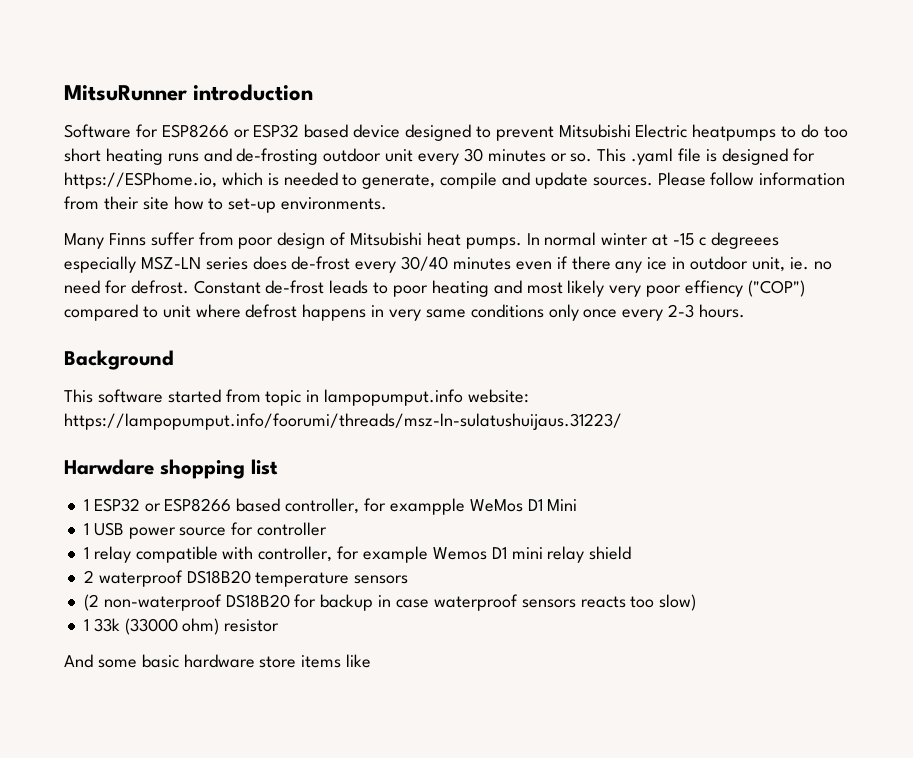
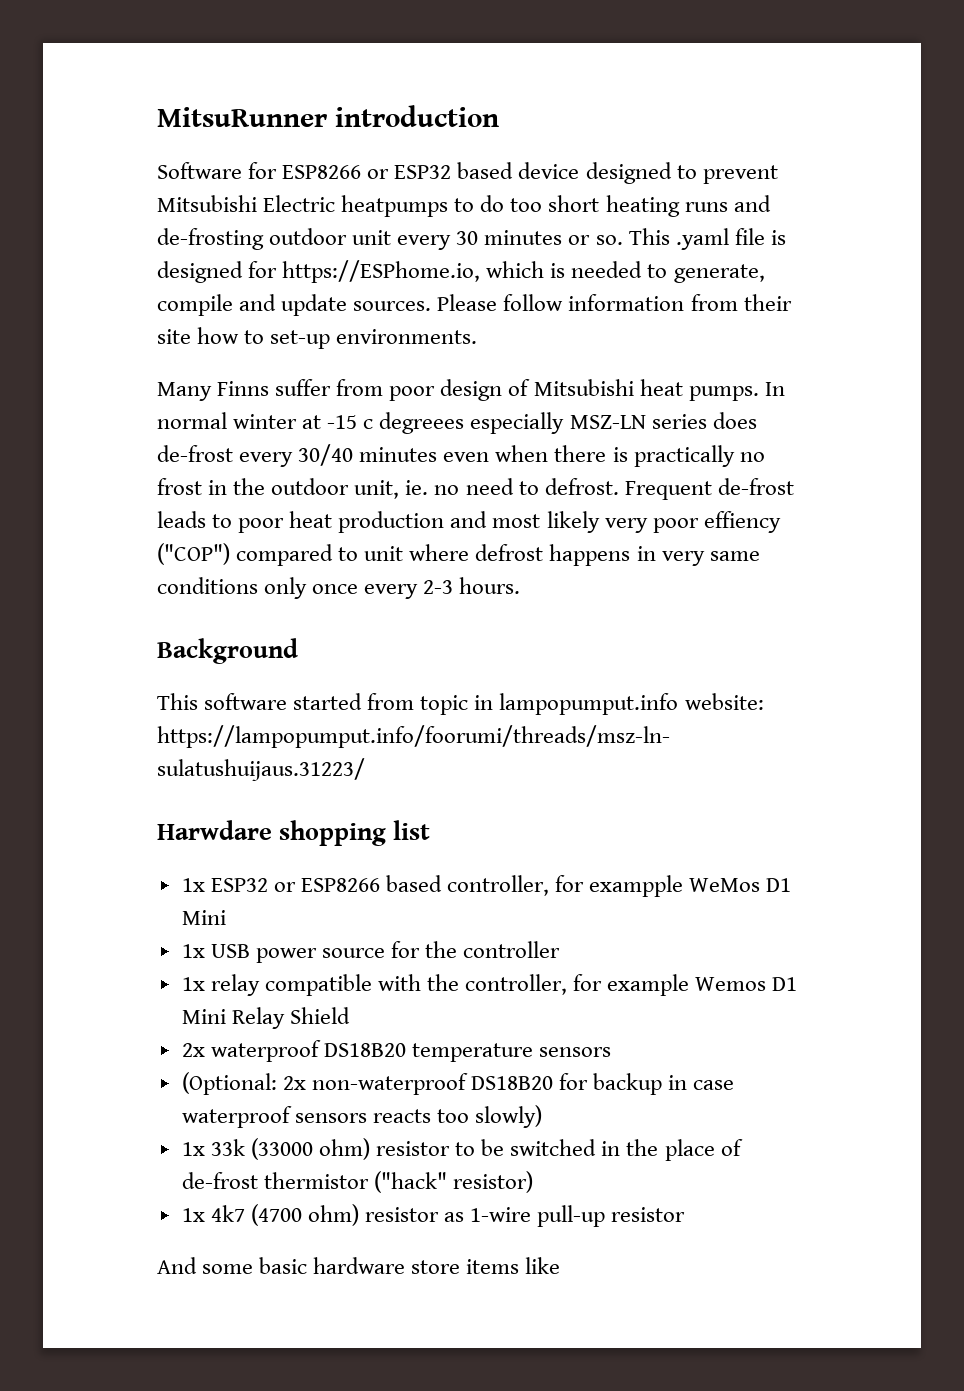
[556,256,686,273] if there any ice in -> [495,445,765,467] [157,478,266,495] when there is practically no frost in the
[104,280,261,294] for defrost. Constant -> [518,478,712,500] to defrost. Frequent
[431,280,489,297] heating -> [289,511,445,533] heat production
[83,499,89,511] 1 -> [181,878,205,892] 1x
[83,523,89,535] 1 -> [181,944,205,958] 1x
(254, 529) none -> [425,941,458,958] the
[83,547,89,559] 1 -> [181,977,205,991] 1x
(254, 553) none -> [427,974,460,991] the
[511,546,632,563] [83,570,94,583] mini relay shield // 2 -> [181,1007,350,1029] [181,1043,205,1057] Mini Relay Shield // 2x
[83,594,99,611] (2 -> [181,1072,306,1095] (Optional: 2x
[659,594,697,611] [83,619,89,631] slow) // 1 -> [475,1105,543,1128] [181,1142,205,1156] slowly) // 1x
(280, 625) none -> [455,1139,743,1161] [181,1171,533,1193] [181,1204,686,1227] to be switched in the place of de-frost thermistor ("hack" resistor) // 1x 4k7 (4700 ohm) resistor as 1-wire pull-up resistor

